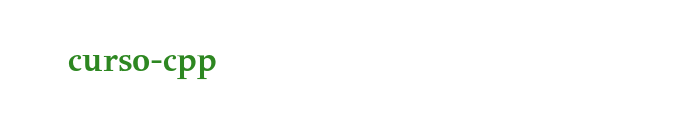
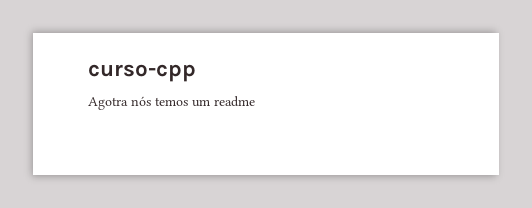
(217, 67) none -> [88,96,255,110] // Agotra nós temos um readme

